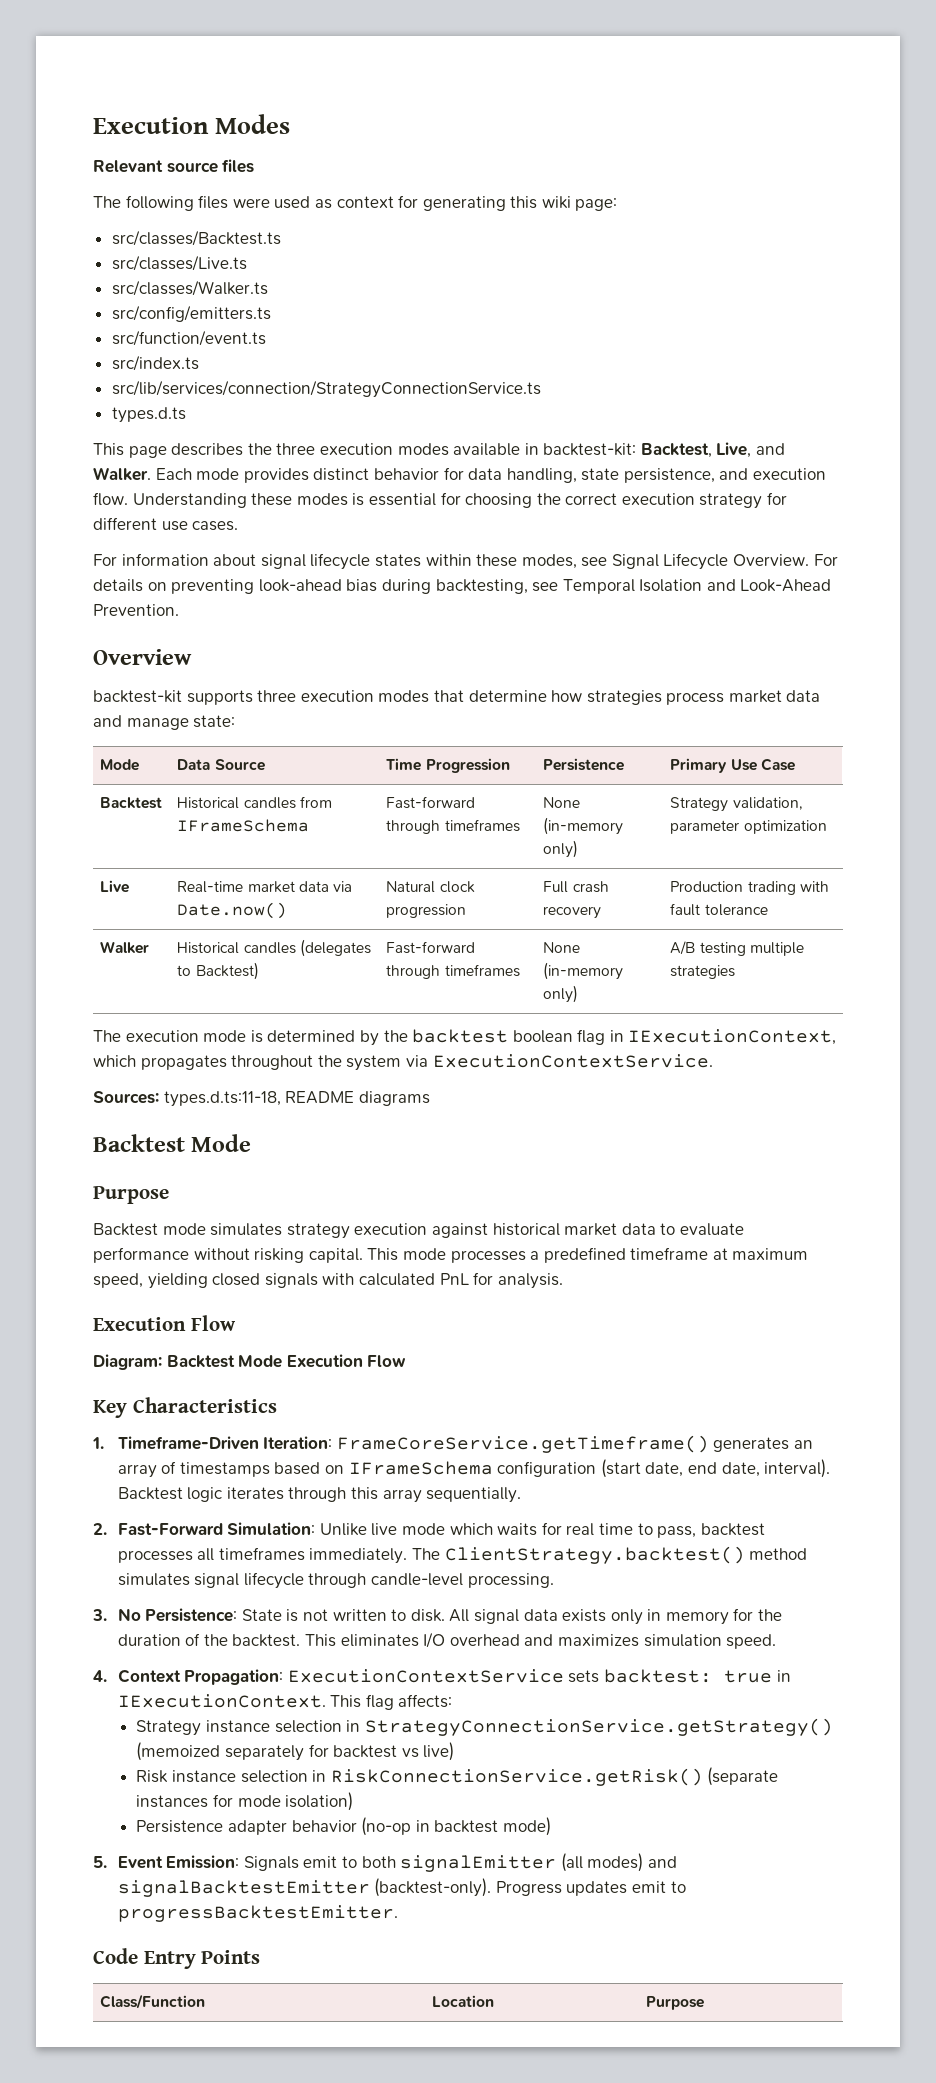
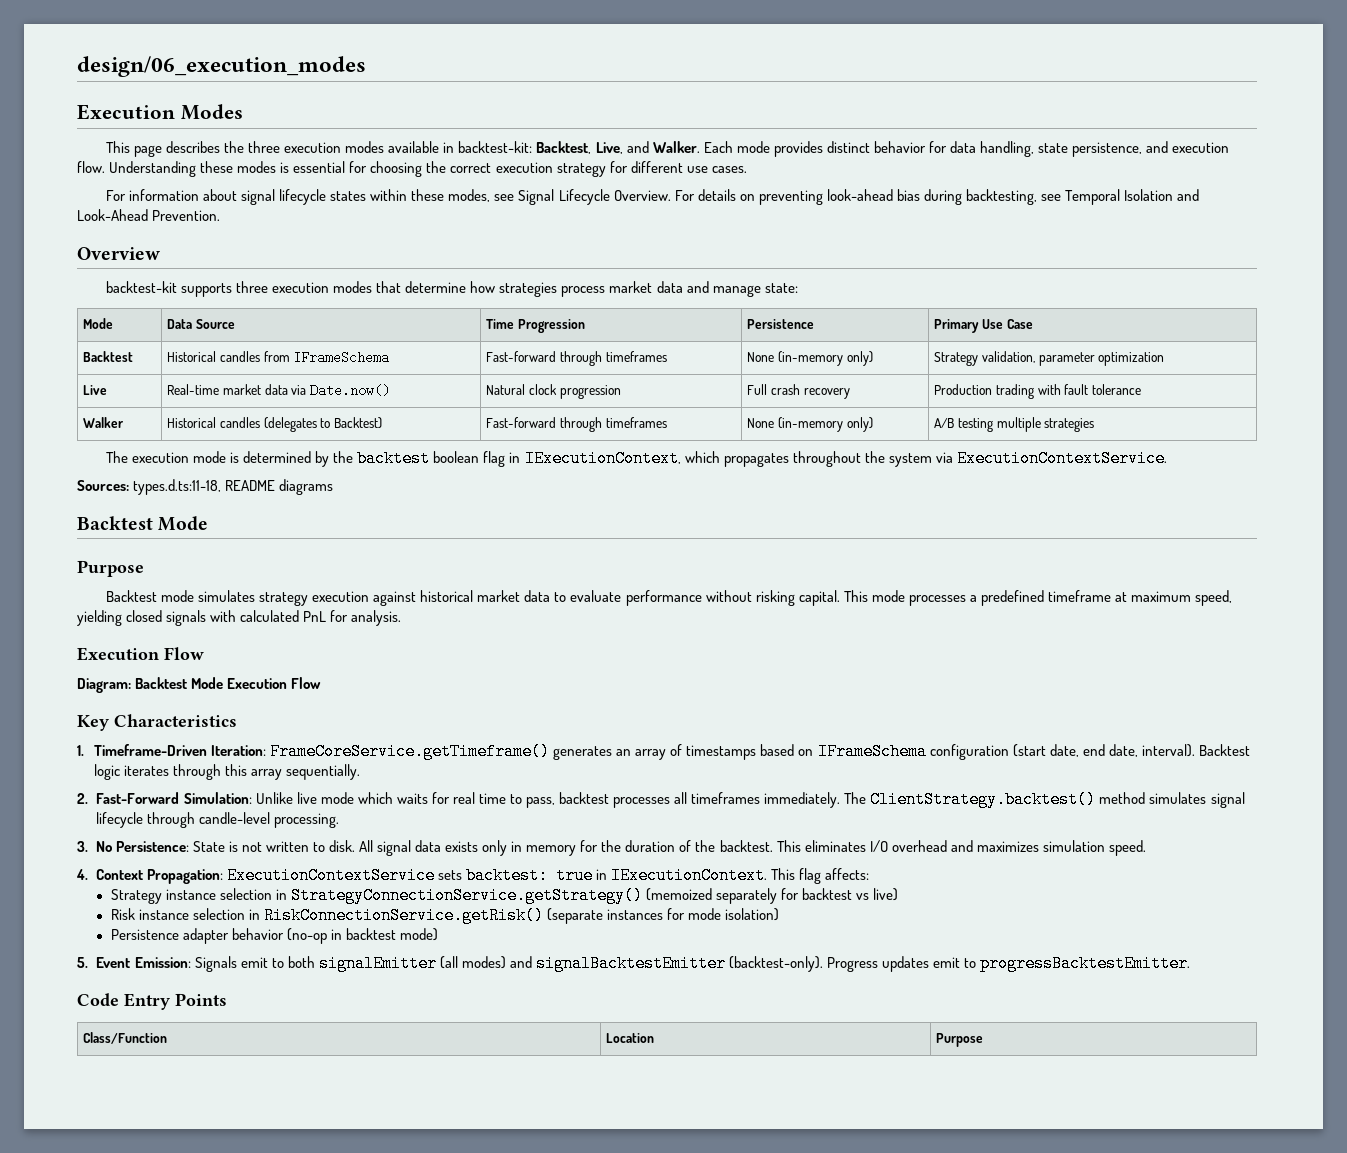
(93, 125) none -> [77,56,366,77] design/06_execution_modes //
[93,159,255,173] [93,195,618,211] [111,230,281,246] [111,255,247,271] [111,280,268,296] [111,305,271,322] [111,330,266,346] [111,355,199,371] [111,380,541,398] [111,407,186,423] // Relevant source files // The following files were used as context for generating this wiki page: // src/classes/Backtest.ts // src/classes/Live.ts // src/classes/Walker.ts // src/config/emitters.ts // src/function/event.ts // src/index.ts // src/lib/services/connection/StrategyConnectionService.ts // types.d.ts -> (243, 112) none

